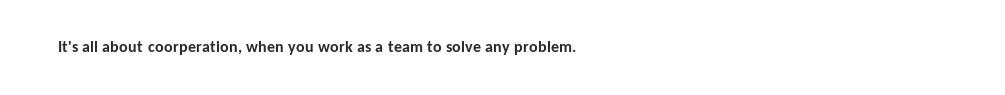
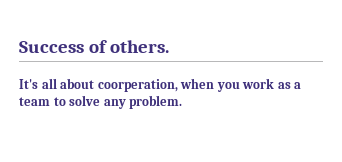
(58, 46) none -> [19,40,169,53] Success of others. //

